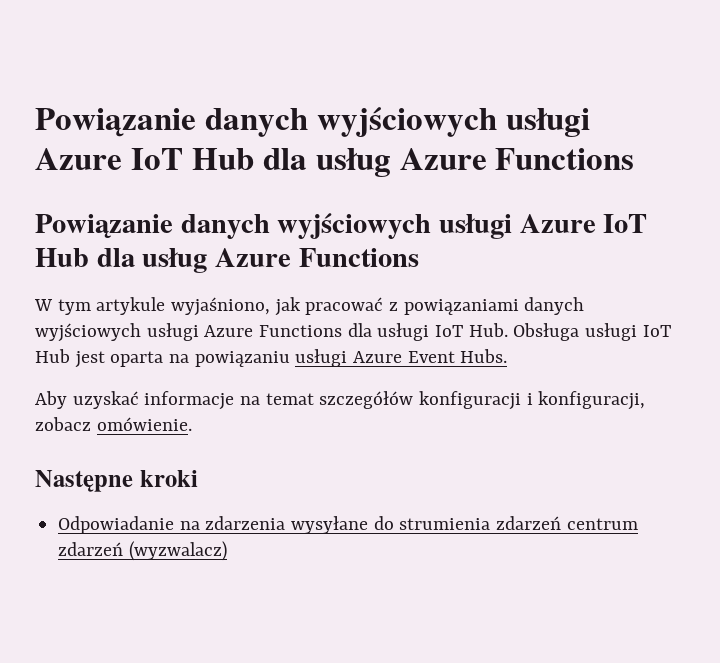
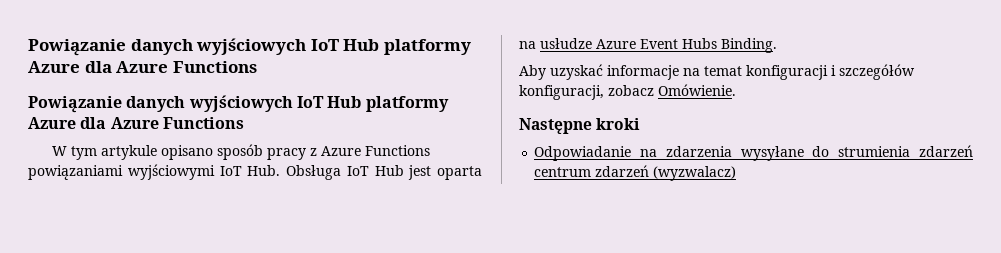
[35,107,590,137] [35,148,391,177] Powiązanie danych wyjściowych usługi Azure IoT Hub dla usług -> [28,38,471,56] [28,61,112,73] Powiązanie danych wyjściowych IoT Hub platformy Azure dla
[439,214,648,239] [35,248,208,273] usługi Azure IoT Hub dla usług -> [296,96,449,112] [28,117,107,129] IoT Hub platformy Azure dla
[171,297,585,316] [35,323,430,342] wyjaśniono, jak pracować z powiązaniami danych wyjściowych usługi Azure Functions dla usługi -> [161,144,431,160] [28,164,215,180] opisano sposób pracy z Azure Functions powiązaniami wyjściowymi
[585,323,638,341] usługi -> (341, 172) none
[194,349,508,367] powiązaniu usługi Azure Event Hubs. -> [540,38,777,53] usłudze Azure Event Hubs Binding.
[319,391,414,409] szczegółów -> (742, 71) none
(533, 399) none -> [839,64,915,80] szczegółów
[96,417,192,431] omówienie. -> [658,84,736,96] Omówienie.

